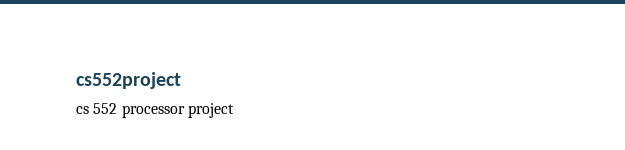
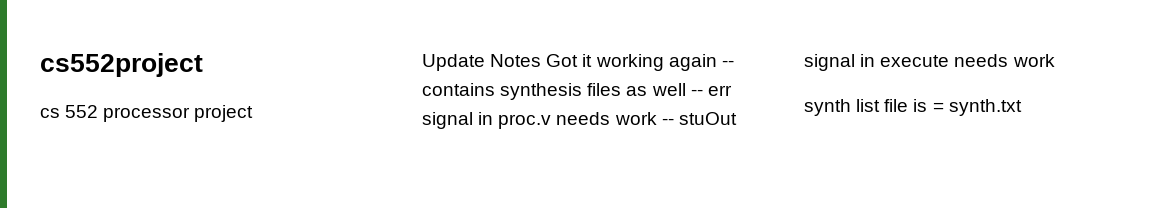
(234, 110) none -> [422,54,734,71] [422,83,732,100] [422,112,737,129] [804,54,1055,71] [804,99,1022,116] // Update Notes Got it working again -- contains synthesis files as well -- err signal in proc.v needs work -- stuOut signal in execute needs work // synth list file is = synth.txt

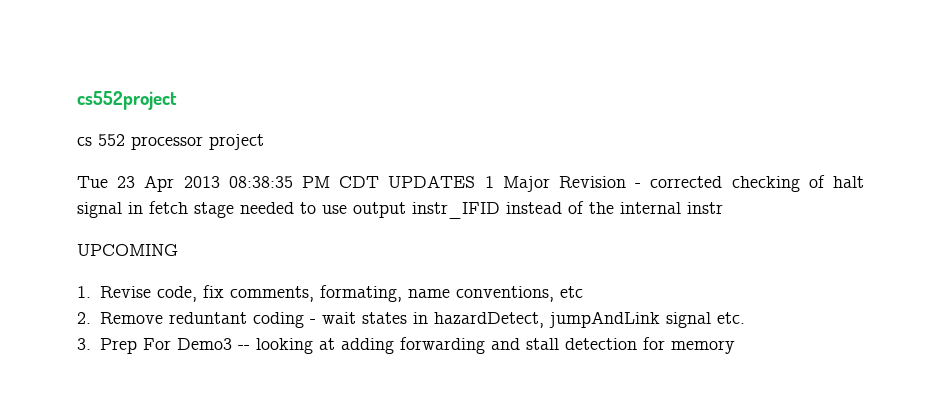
[422,54,734,71] [422,83,732,100] [422,112,737,129] [804,54,1055,71] [804,99,1022,116] Update Notes Got it working again -- contains synthesis files as well -- err signal in proc.v needs work -- stuOut signal in execute needs work // synth list file is = synth.txt -> [77,175,865,192] [77,201,723,219] [77,244,178,256] [77,285,583,302] [77,311,745,328] [77,337,735,354] Tue 23 Apr 2013 08:38:35 PM CDT UPDATES 1 Major Revision - corrected checking of halt signal in fetch stage needed to use output instr_IFID instead of the internal instr // UPCOMING // 1. Revise code, fix comments, formating, name conventions, etc // 2. Remove reduntant coding - wait states in hazardDetect, jumpAndLink signal etc. // 3. Prep For Demo3 -- looking at adding forwarding and stall detection for memory

